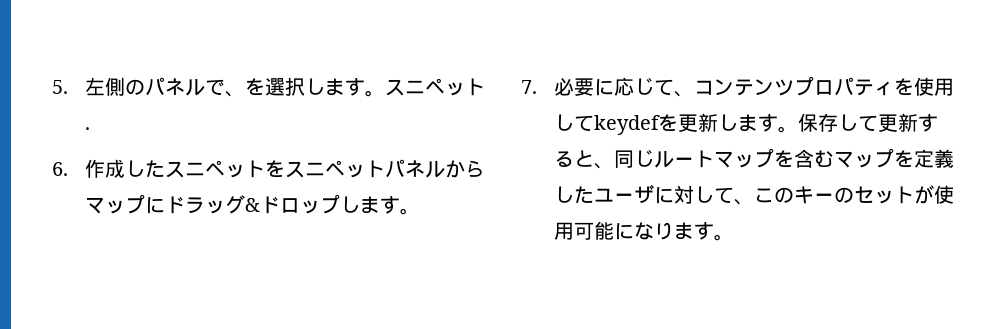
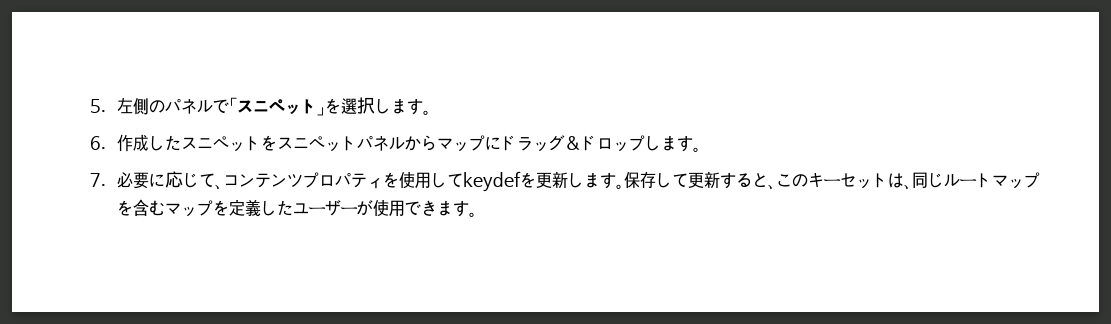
[224,91,245,97] 、 -> [228,97,325,116] 「スニペット」
[384,78,485,96] [84,127,90,130] スニペット. -> (431, 112) none
(614, 166) none -> [775,172,912,190] このキーセットは、
[653,185,954,205] [553,221,674,240] に対して、このキーのセットが使用可能になり -> [339,200,437,217] ーが使用でき

